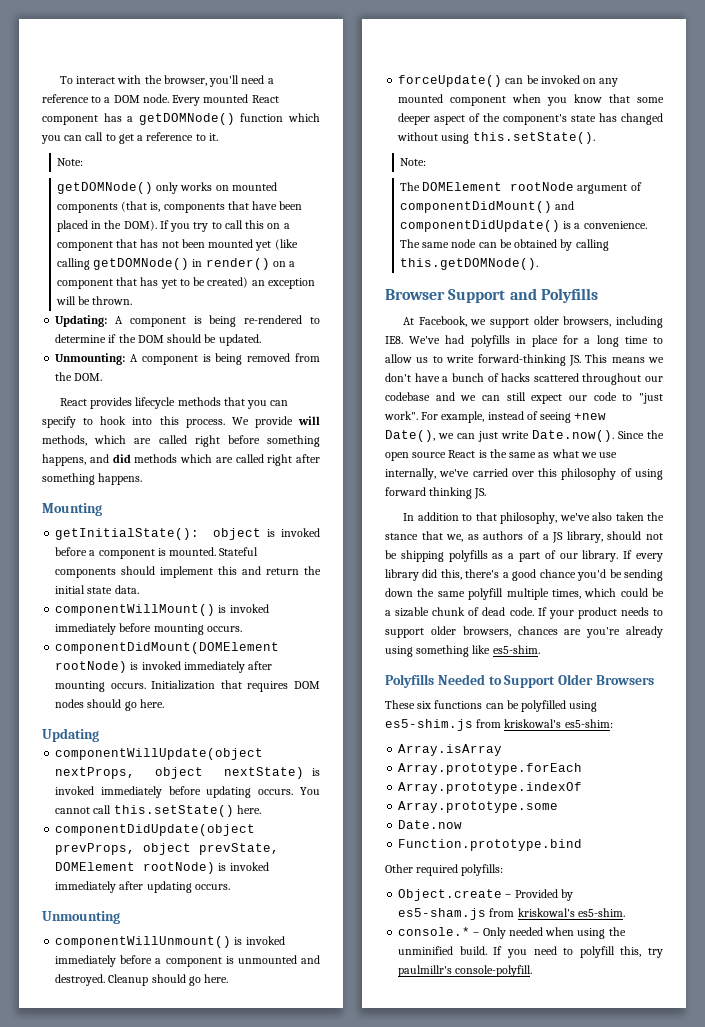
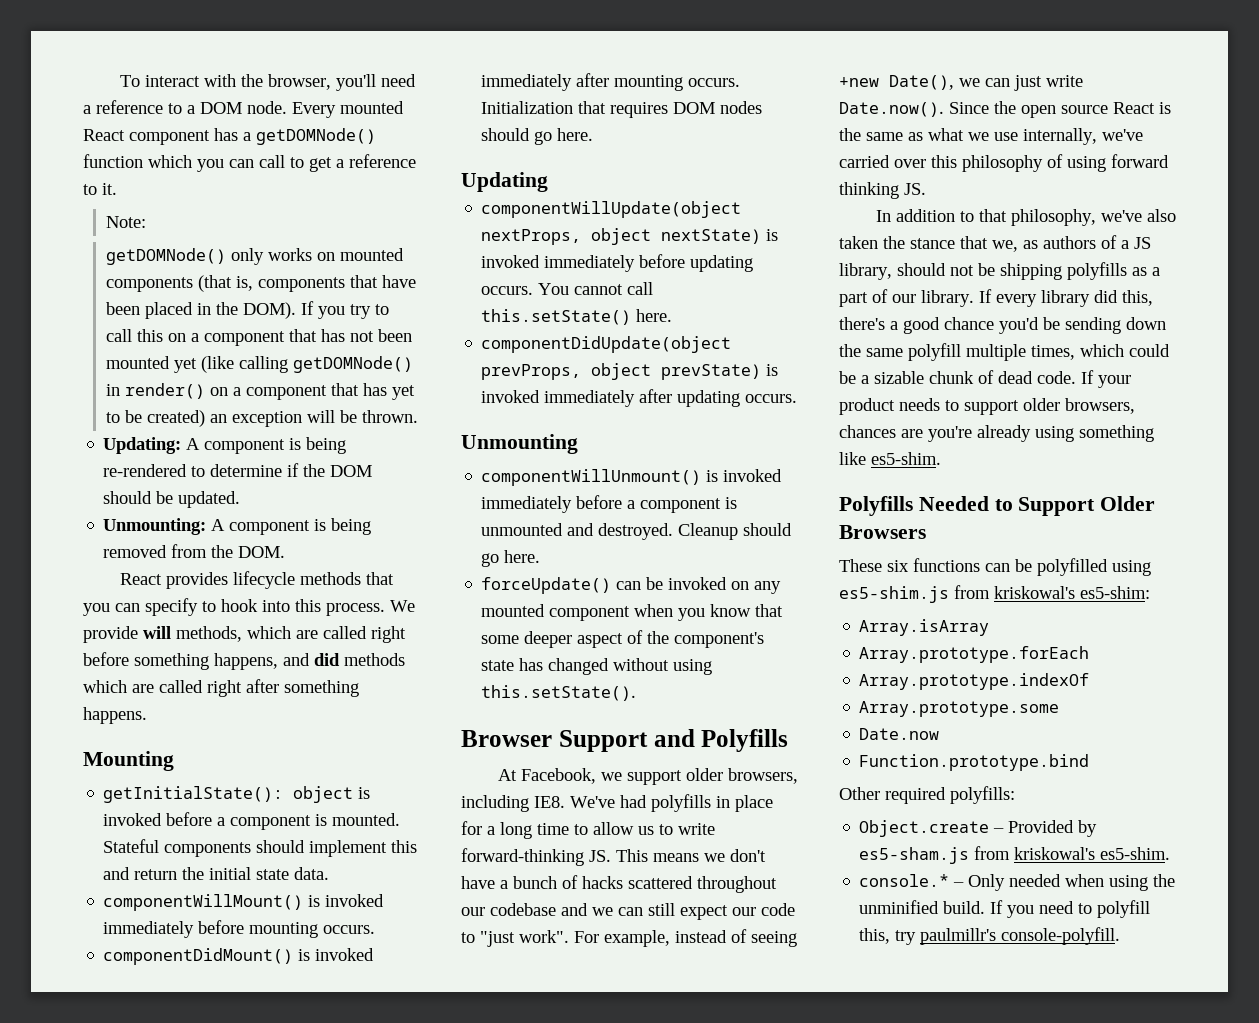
[55,642,280,654] [55,661,128,673] componentDidMount(DOMElement rootNode) -> [103,948,294,965] componentDidMount()
[199,843,280,855] [55,862,216,874] prevState, DOMElement rootNode) -> [661,364,762,380] prevState)
[399,158,426,166] [399,182,642,194] [399,201,575,213] [399,220,647,232] [399,239,609,251] [399,258,538,270] // Note: // The DOMElement rootNode argument of componentDidMount() and componentDidUpdate() is a convenience. The same node can be obtained by calling this.getDOMNode(). -> (637, 693) none

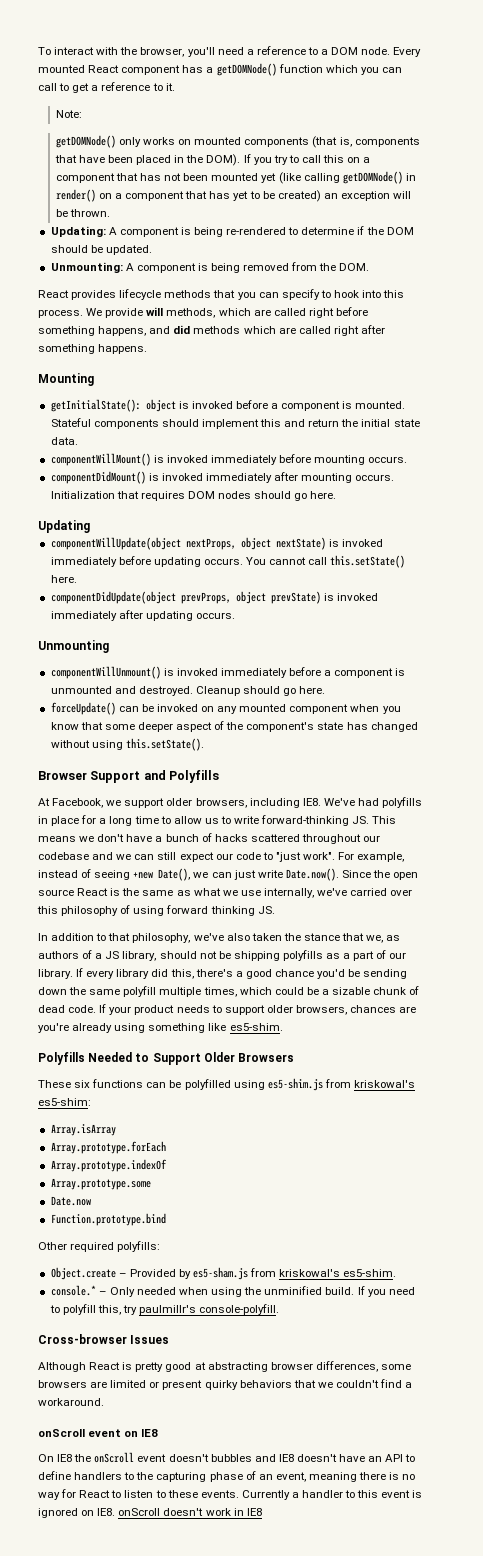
(1121, 936) none -> [38,1334,170,1344] [38,1361,411,1372] [38,1379,413,1390] [38,1398,104,1406] [38,1429,159,1437] [38,1452,416,1463] [38,1471,416,1482] [38,1489,423,1500] [38,1508,262,1518] // Cross-browser Issues // Although React is pretty good at abstracting browser differences, some browsers are limited or present quirky behaviors that we couldn't find a workaround. // onScroll event on IE8 // On IE8 the onScroll event doesn't bubbles and IE8 doesn't have an API to define handlers to the capturing phase of an event, meaning there is no way for React to listen to these events. Currently a handler to this event is ignored on IE8. onScroll doesn't work in IE8

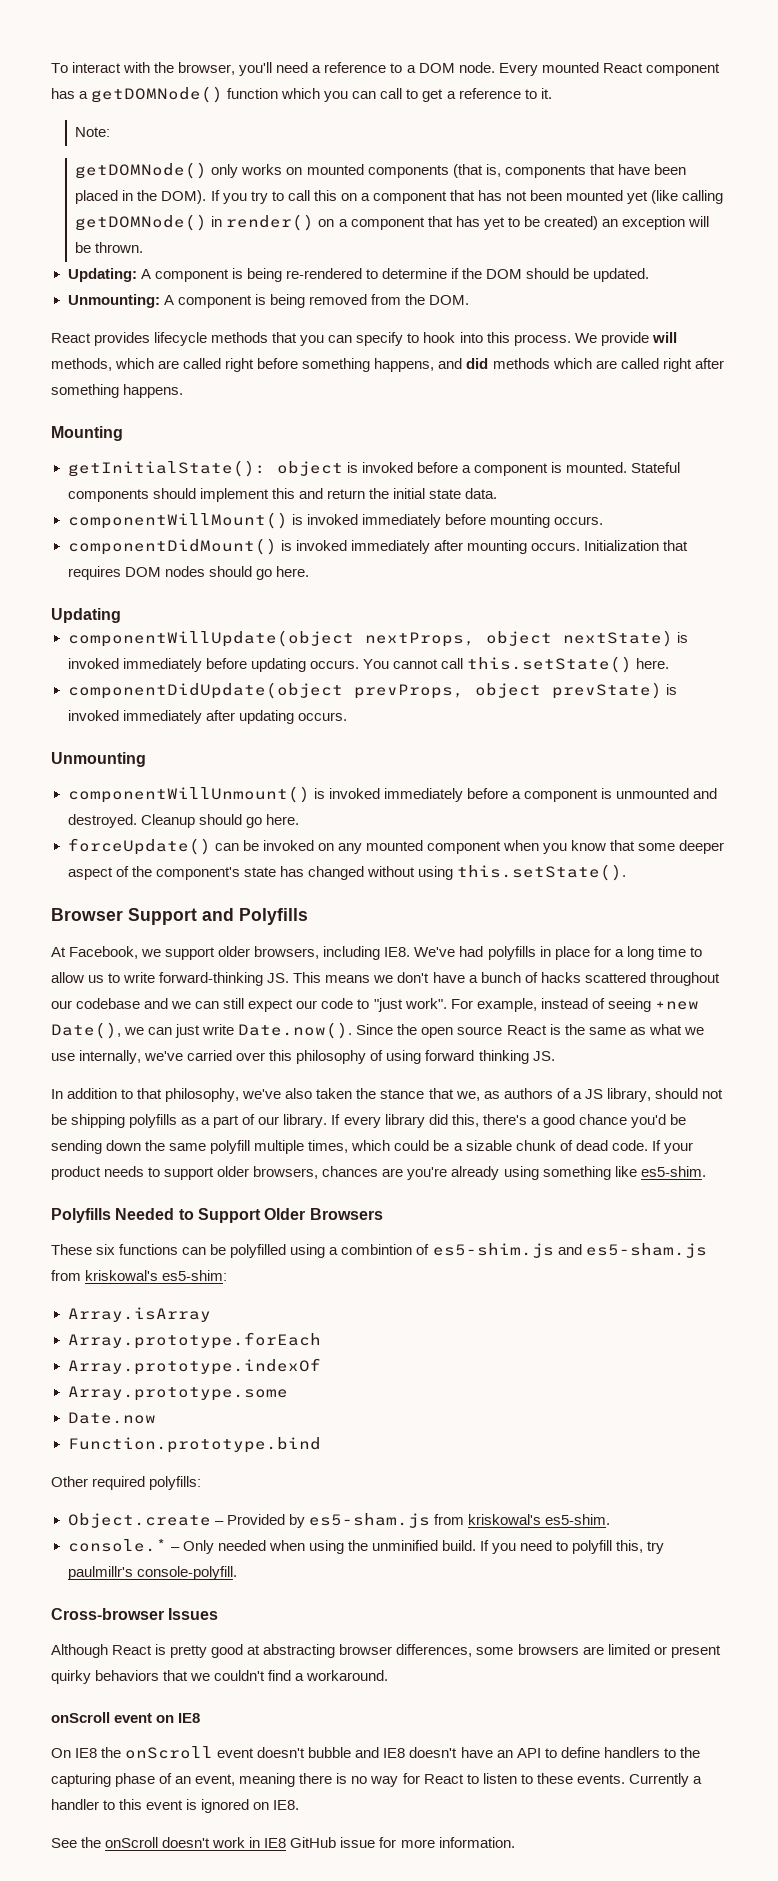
[267,1078,323,1091] es5-shim.js -> [329,1243,707,1258] a combintion of es5-shim.js and es5-sham.js
[210,1454,252,1462] bubbles -> [308,1747,352,1758] bubble
(116, 1512) none -> [51,1837,102,1848] // See the
(262, 1512) none -> [290,1837,515,1848] GitHub issue for more information.

